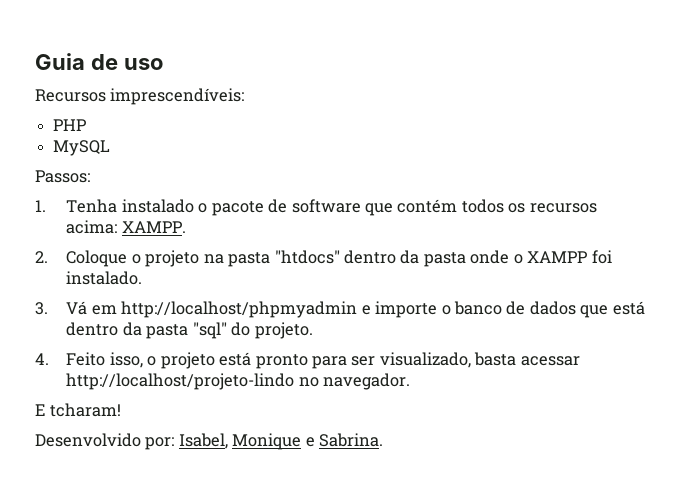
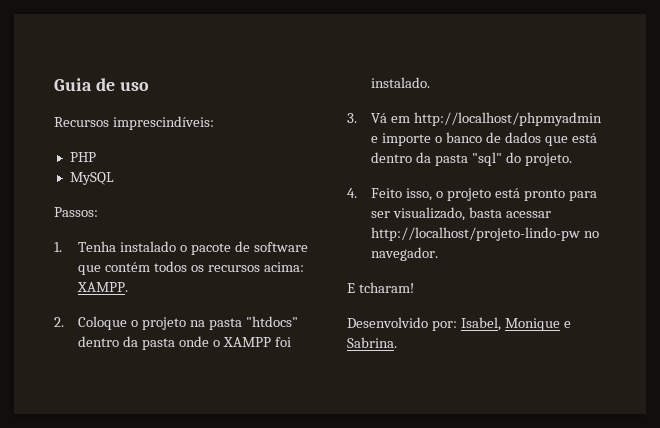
[110,88,245,105] imprescendíveis: -> [112,116,214,130] imprescindíveis:
[66,373,295,390] http://localhost/projeto-lindo -> [371,227,581,241] http://localhost/projeto-lindo-pw

